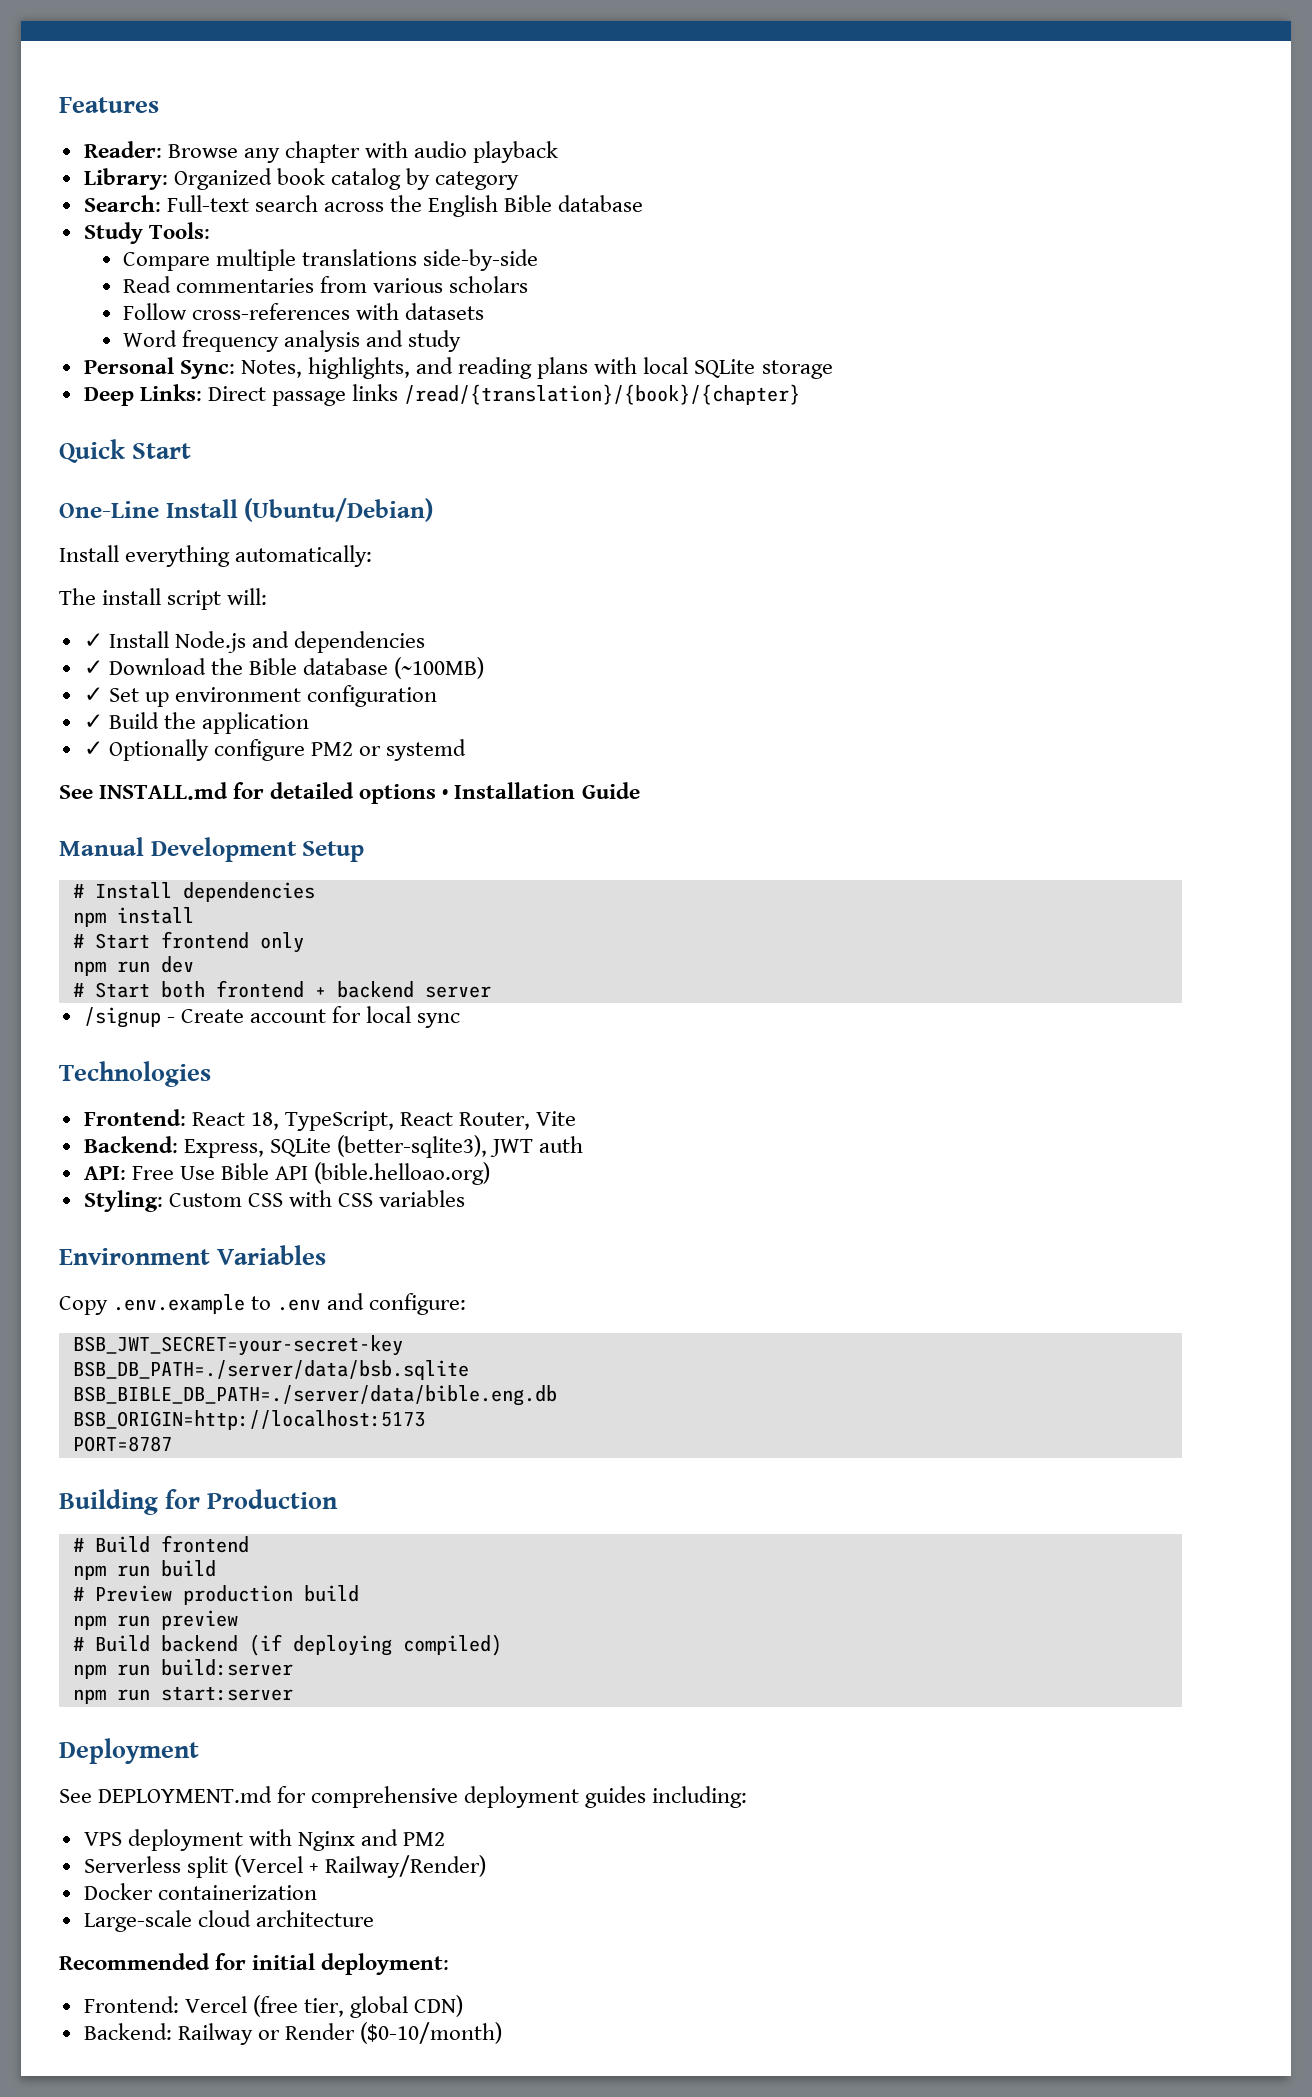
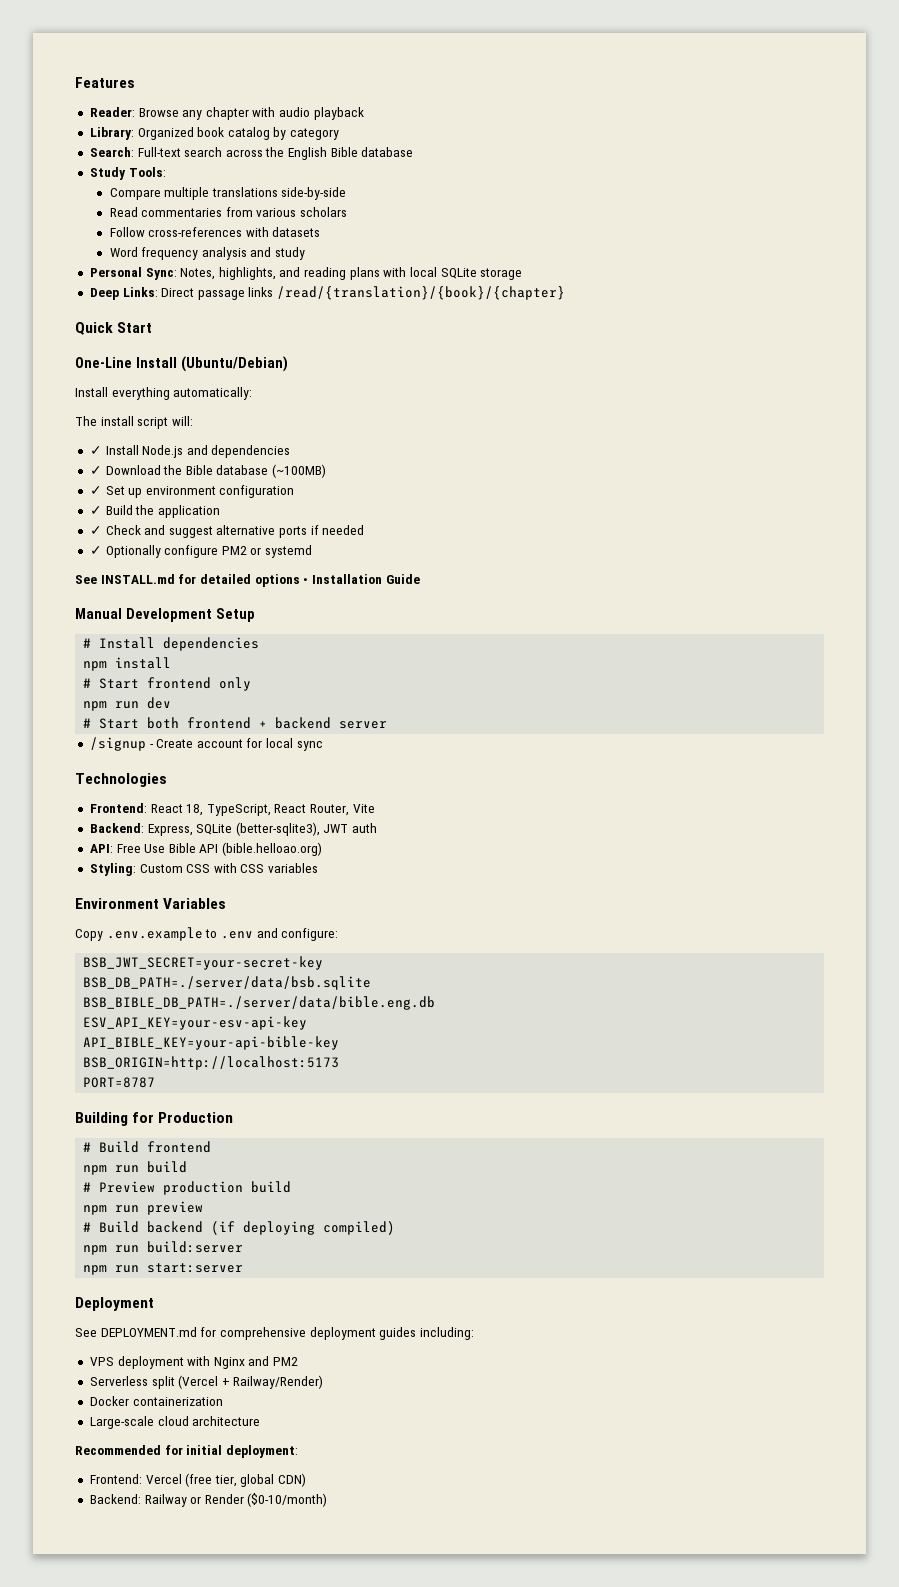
(309, 723) none -> [89,525,365,538] // ✓ Check and suggest alternative ports if needed
(557, 1395) none -> [83,1016,308,1030] [83,1036,340,1050] // ESV_API_KEY=your-esv-api-key // API_BIBLE_KEY=your-api-bible-key

